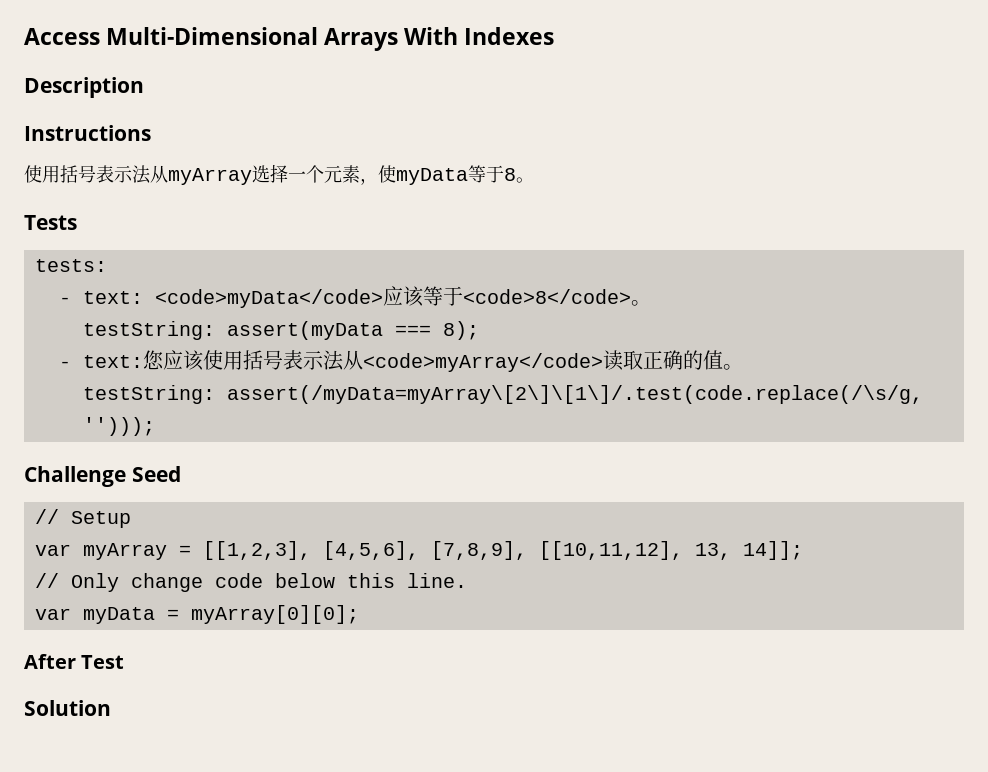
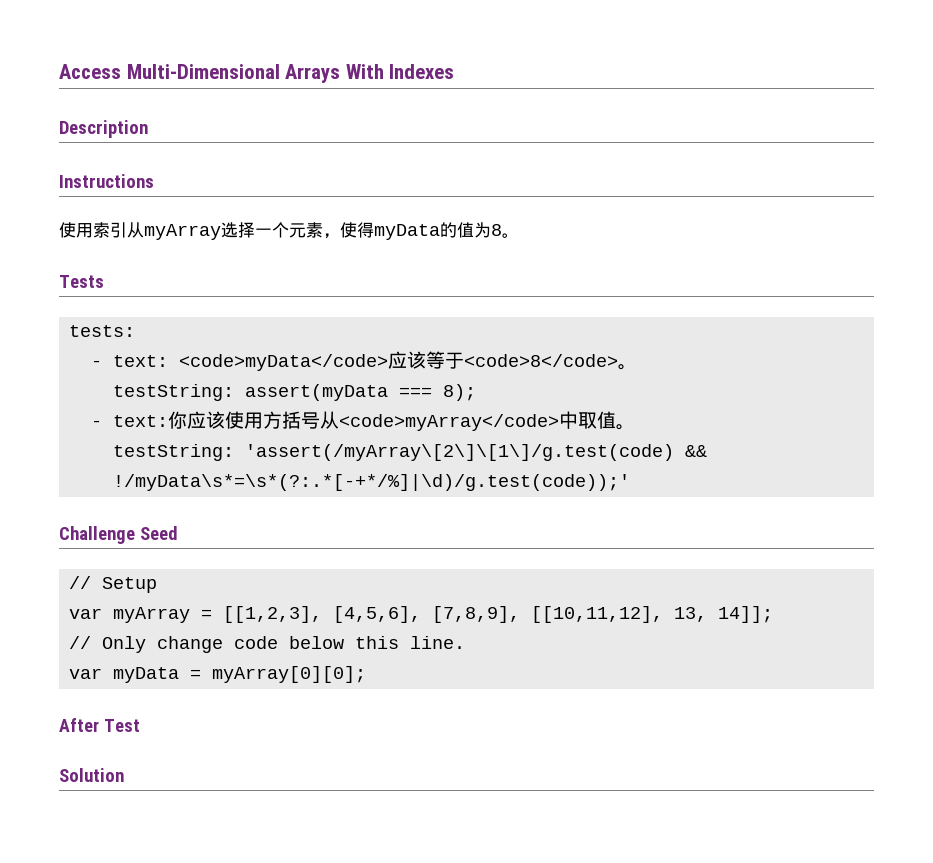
[60,165,151,184] 括号表示法 -> [93,222,127,238] 索引
[396,165,504,185] myData等于 -> [357,222,491,240] 得myData的值为
[142,350,164,370] 您 -> [168,411,188,429] 你
[242,350,703,372] 括号表示法从<code>myArray</code>读取正确的 -> [263,411,598,431] 方括号从<code>myArray</code>中取
[226,385,923,404] [82,417,155,436] assert(/myData=myArray\[2\]\[1\]/.test(code.replace(/\s/g, ''))); -> [245,444,708,461] [113,474,631,491] 'assert(/myArray\[2\]\[1\]/g.test(code) && !/myData\s*=\s*(?:.*[-+*/%]|\d)/g.test(code));'

